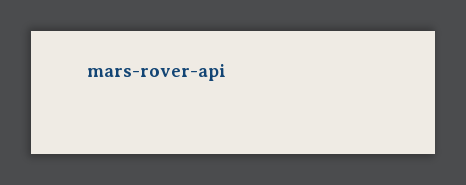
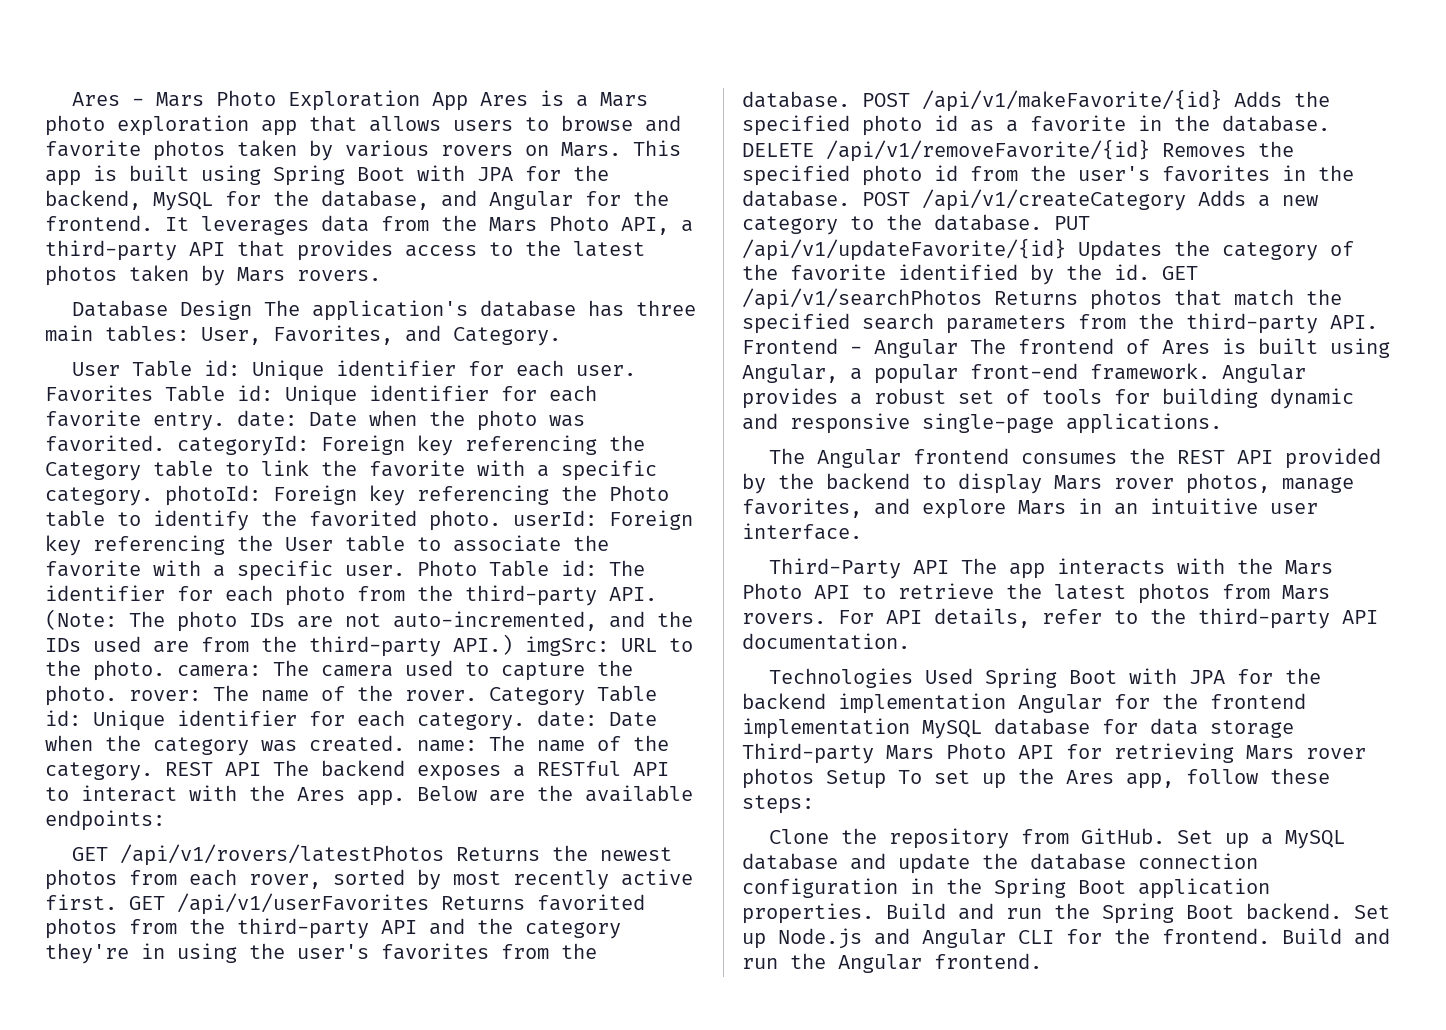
[87,64,226,81] mars-rover-api -> [71,90,648,111] [45,115,681,136] [45,140,681,161] [45,165,609,186] [45,190,669,211] [45,215,693,235] [45,240,645,261] [45,265,381,286] [71,300,696,321] [45,325,561,346] [71,360,636,381] [45,385,597,406] [45,410,585,431] [45,435,645,456] [45,460,657,481] [45,485,669,506] [45,510,693,531] [45,535,609,556] [45,560,645,581] [45,585,657,606] [45,609,693,632] [45,634,693,657] [45,660,633,681] [45,685,657,706] [45,710,657,731] [45,735,669,756] [45,760,669,781] [45,785,693,806] [45,810,165,831] [71,844,672,866] [45,869,693,890] [45,893,645,915] [45,918,621,939] [45,943,597,964] [742,89,1330,112] [742,115,1330,136] [742,139,1294,162] [742,165,1354,186] [742,189,1318,211] [742,214,1090,235] [742,238,1354,261] [742,264,1198,285] [742,288,1342,310] [742,313,1378,334] [742,338,1390,358] [742,363,1306,384] [742,388,1354,409] [742,413,1222,434] [768,448,1381,469] [742,473,1354,494] [742,498,1318,519] [742,523,862,540] [768,558,1333,579] [742,583,1330,604] [742,608,1378,629] [742,633,910,650] [768,668,1321,689] [742,693,1306,714] [742,718,1294,739] [742,743,1366,764] [742,768,1330,789] [742,795,814,814] [768,828,1345,849] [742,853,1258,874] [742,878,1270,899] [742,903,1390,924] [742,928,1390,949] [742,953,1042,973] Ares - Mars Photo Exploration App Ares is a Mars photo exploration app that allows users to browse and favorite photos taken by various rovers on Mars. This app is built using Spring Boot with JPA for the backend, MySQL for the database, and Angular for the frontend. It leverages data from the Mars Photo API, a third-party API that provides access to the latest photos taken by Mars rovers. // Database Design The application's database has three main tables: User, Favorites, and Category. // User Table id: Unique identifier for each user. Favorites Table id: Unique identifier for each favorite entry. date: Date when the photo was favorited. categoryId: Foreign key referencing the Category table to link the favorite with a specific category. photoId: Foreign key referencing the Photo table to identify the favorited photo. userId: Foreign key referencing the User table to associate the favorite with a specific user. Photo Table id: The identifier for each photo from the third-party API. (Note: The photo IDs are not auto-incremented, and the IDs used are from the third-party API.) imgSrc: URL to the photo. camera: The camera used to capture the photo. rover: The name of the rover. Category Table id: Unique identifier for each category. date: Date when the category was created. name: The name of the category. REST API The backend exposes a RESTful API to interact with the Ares app. Below are the available endpoints: // GET /api/v1/rovers/latestPhotos Returns the newest photos from each rover, sorted by most recently active first. GET /api/v1/userFavorites Returns favorited photos from the third-party API and the category they're in using the user's favorites from the database. POST /api/v1/makeFavorite/{id} Adds the specified photo id as a favorite in the database. DELETE /api/v1/removeFavorite/{id} Removes the specified photo id from the user's favorites in the database. POST /api/v1/createCategory Adds a new category to the database. PUT /api/v1/updateFavorite/{id} Updates the category of the favorite identified by the id. GET /api/v1/searchPhotos Returns photos that match the specified search parameters from the third-party API. Frontend - Angular The frontend of Ares is built using Angular, a popular front-end framework. Angular provides a robust set of tools for building dynamic and responsive single-page applications. // The Angular frontend consumes the REST API provided by the backend to display Mars rover photos, manage favorites, and explore Mars in an intuitive user interface. // Third-Party API The app interacts with the Mars Photo API to retrieve the latest photos from Mars rovers. For API details, refer to the third-party API documentation. // Technologies Used Spring Boot with JPA for the backend implementation Angular for the frontend implementation MySQL database for data storage Third-party Mars Photo API for retrieving Mars rover photos Setup To set up the Ares app, follow these steps: // Clone the repository from GitHub. Set up a MySQL database and update the database connection configuration in the Spring Boot application properties. Build and run the Spring Boot backend. Set up Node.js and Angular CLI for the frontend. Build and run the Angular frontend.

